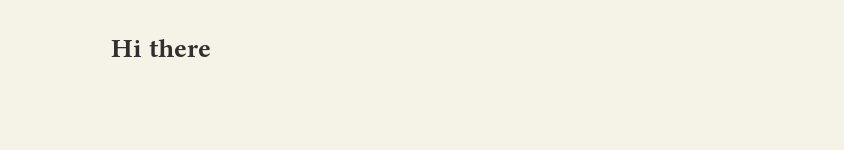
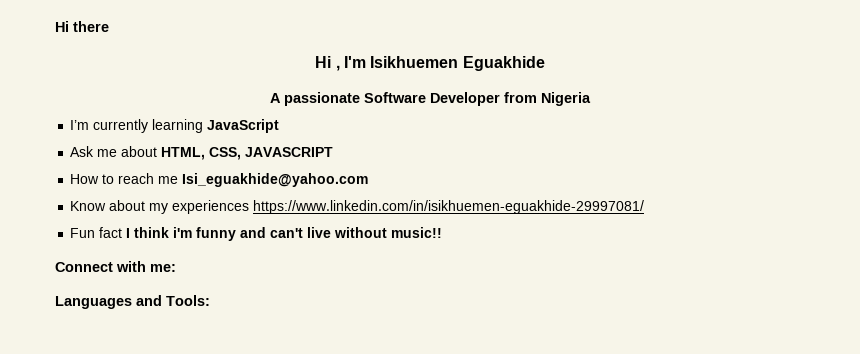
(212, 48) none -> [315,56,545,71] [270,92,591,106] [70,119,280,133] [70,146,334,160] [70,173,369,187] [70,200,645,214] [70,227,443,241] [55,261,176,272] [55,295,210,309] // Hi , I'm Isikhuemen Eguakhide // A passionate Software Developer from Nigeria // I’m currently learning JavaScript // Ask me about HTML, CSS, JAVASCRIPT // How to reach me Isi_eguakhide@yahoo.com // Know about my experiences https://www.linkedin.com/in/isikhuemen-eguakhide-29997081/ // Fun fact I think i'm funny and can't live without music!! // Connect with me: // Languages and Tools:

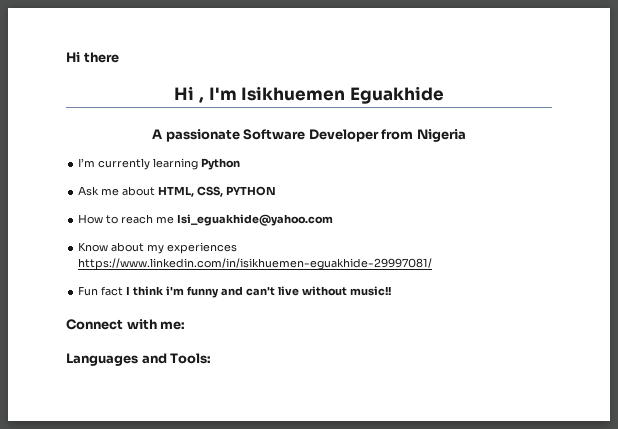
[207,119,280,133] JavaScript -> [201,158,241,170] Python
[245,147,334,157] JAVASCRIPT -> [226,186,277,196] PYTHON

